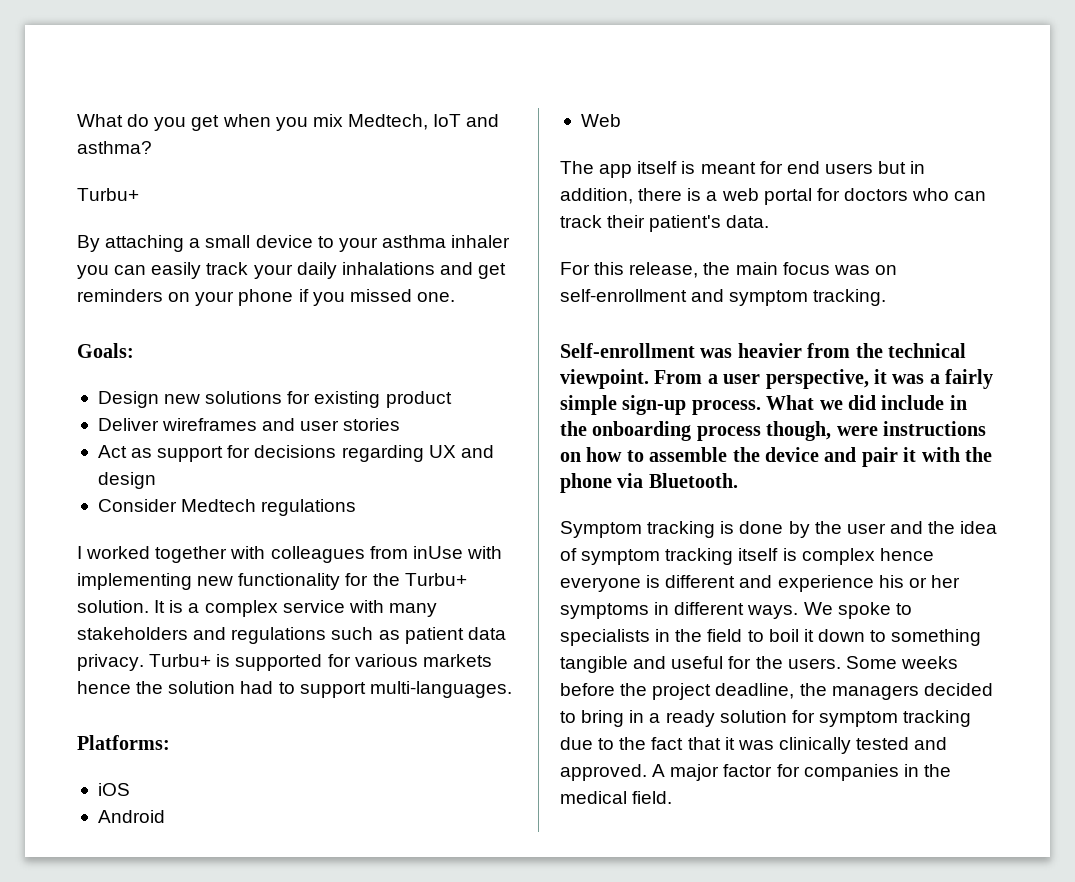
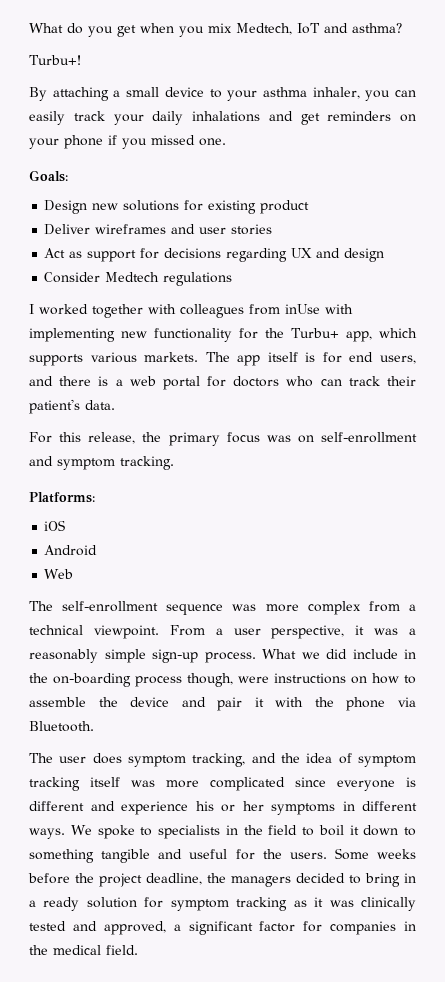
[77,188,139,201] Turbu+ -> [29,55,81,65] Turbu+!
[451,235,511,248] inhaler -> [312,87,360,99] inhaler,
[77,600,437,617] [77,627,506,644] [77,654,492,671] [77,681,512,698] [77,735,170,750] [97,783,130,796] [97,810,165,823] [580,114,621,127] solution. It is a complex service with many stakeholders and regulations such as patient data privacy. Turbu+ is supported for various markets hence the solution had to support multi-languages. // Platforms: // iOS // Android // Web // -> [345,328,418,342] [29,352,199,366] app, which supports various markets.
[700,162,756,174] meant -> (316, 357) none
[824,161,926,174] [560,188,633,204] users but in addition, -> [379,355,416,364] [29,376,53,386] users, and
[735,262,778,275] main -> [168,432,220,446] primary
[560,343,883,358] Self-enrollment was heavier from the -> [29,492,95,503] [44,520,66,531] [44,545,98,556] [44,569,74,579] [29,601,417,615] Platforms: // iOS // Android // Web // The self-enrollment sequence was more complex from a
[945,369,994,389] fairly -> [29,649,98,663] reasonably
[592,421,692,441] onboarding -> [53,673,131,687] on-boarding
[560,521,886,538] Symptom tracking is done by the user -> [29,753,246,767] The user does symptom tracking,
[782,548,934,565] is complex hence -> [131,777,326,791] was more complicated since
[560,737,721,750] due to the fact that -> [293,900,307,907] as
[560,764,720,781] approved. A major -> [103,921,253,935] approved, a significant

